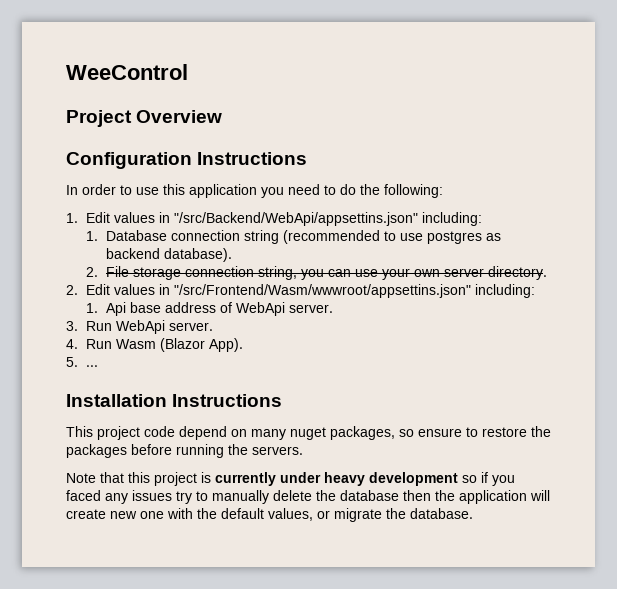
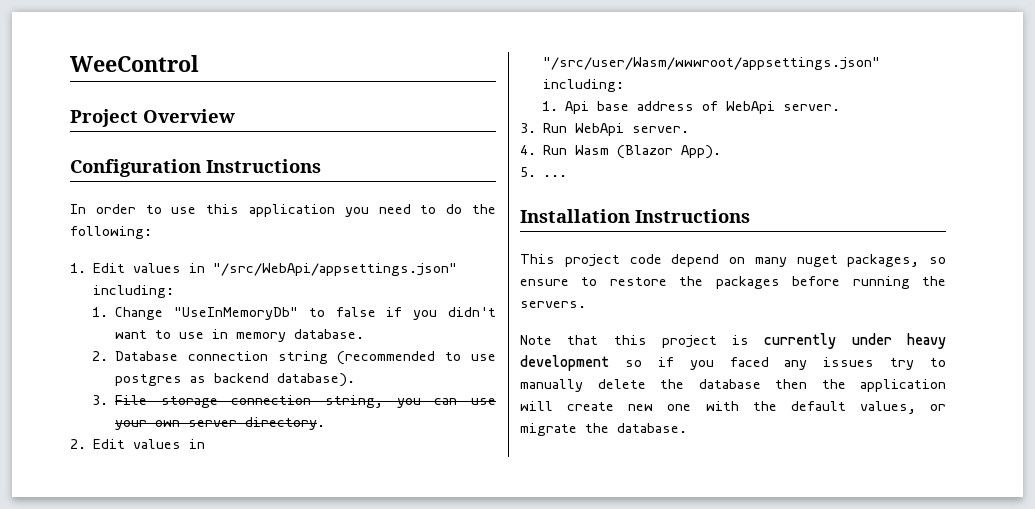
[173,212,482,226] [85,231,98,241] "/src/Backend/WebApi/appsettins.json" including: // 1. -> [213,263,458,276] [93,285,175,298] [91,307,496,320] [115,329,365,342] [91,351,108,361] "/src/WebApi/appsettings.json" including: // 1. Change "UseInMemoryDb" to false if you didn't want to use in memory database. // 2.
[85,267,98,277] 2. -> [91,395,108,405] 3.
[173,284,471,298] "/src/Frontend/Wasm/wwwroot/appsettins.json" -> [543,57,881,70] "/src/user/Wasm/wwwroot/appsettings.json"

